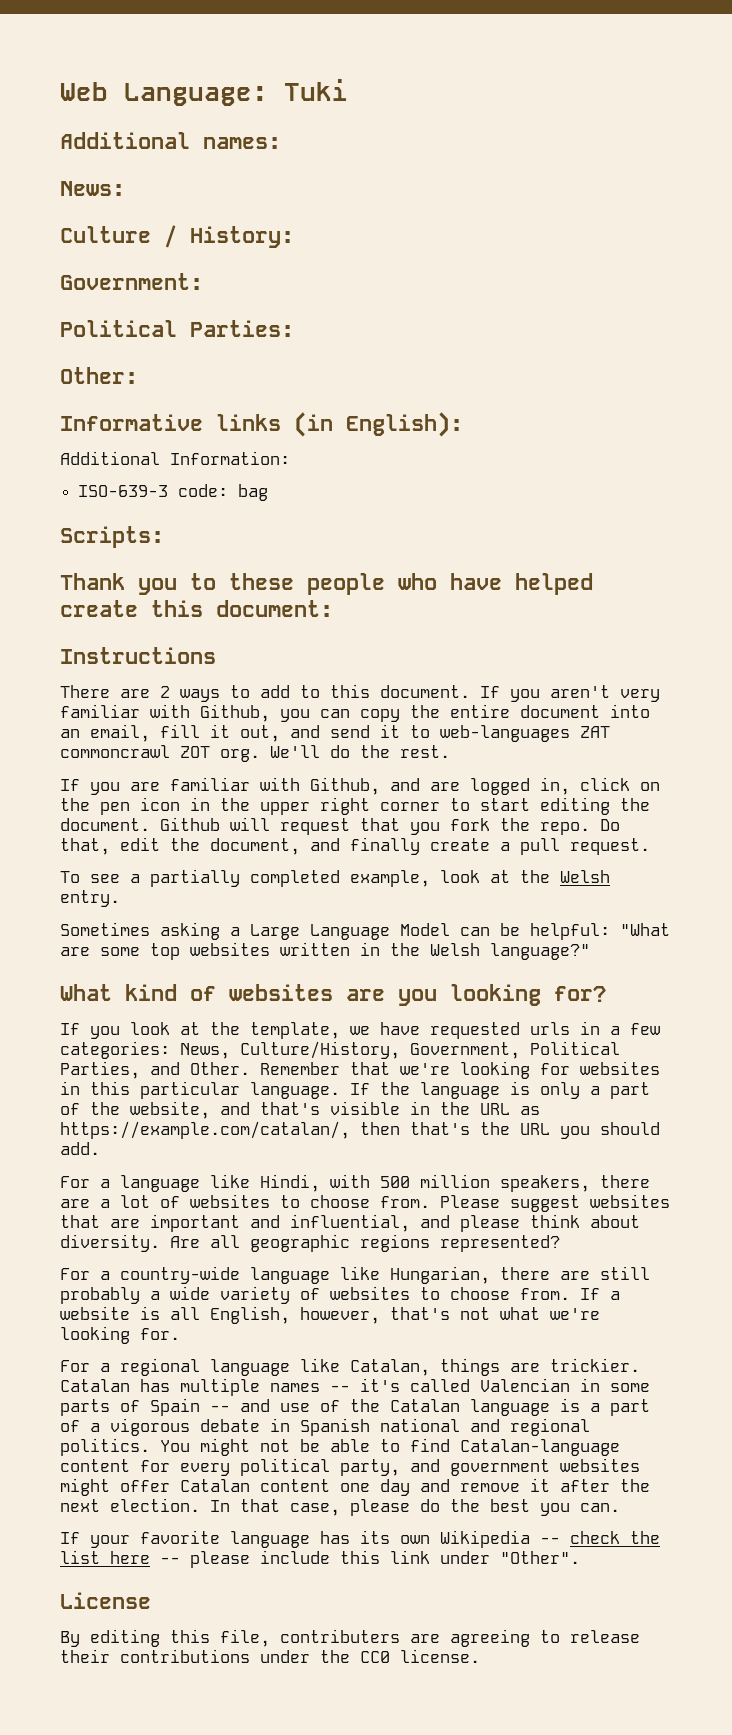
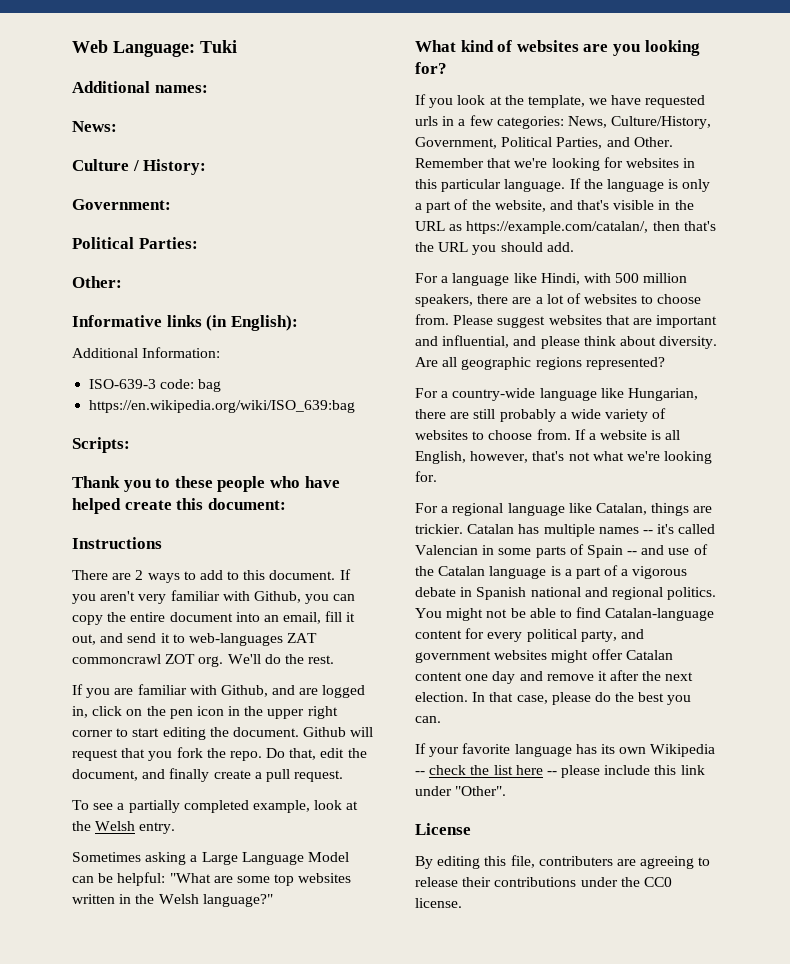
(269, 492) none -> [89,400,356,413] // https://en.wikipedia.org/wiki/ISO_639:bag

